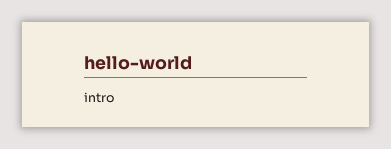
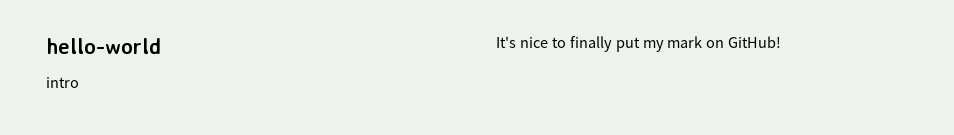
(114, 97) none -> [496,36,782,52] // It's nice to finally put my mark on GitHub!

